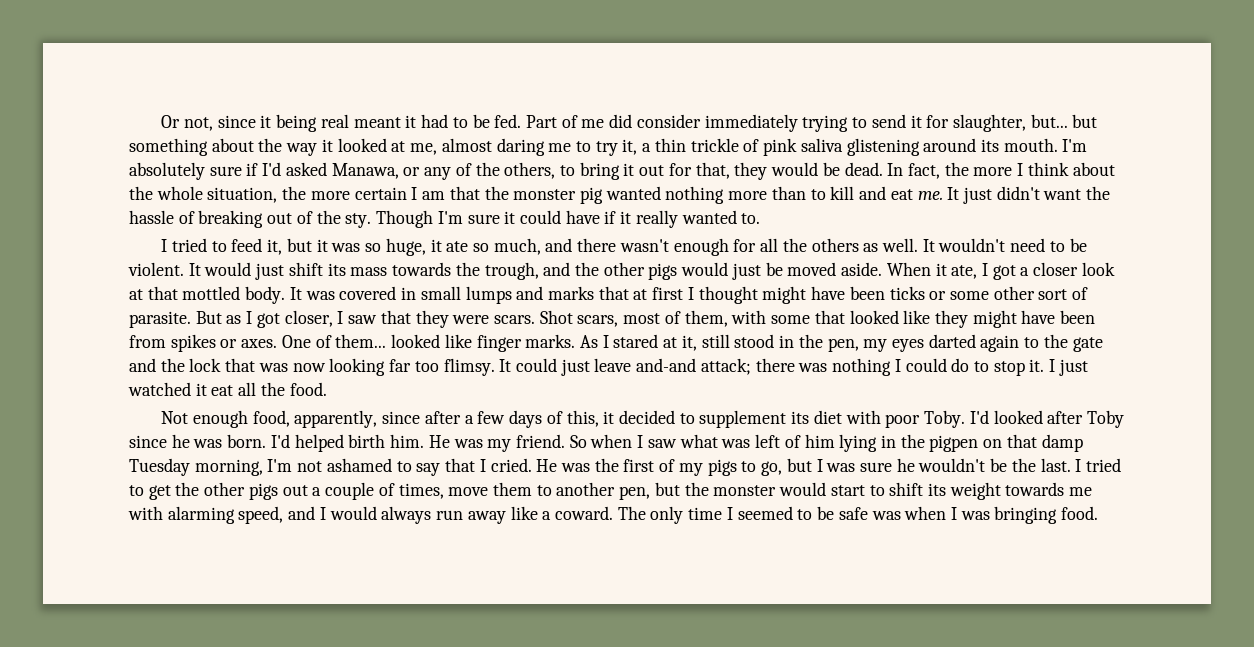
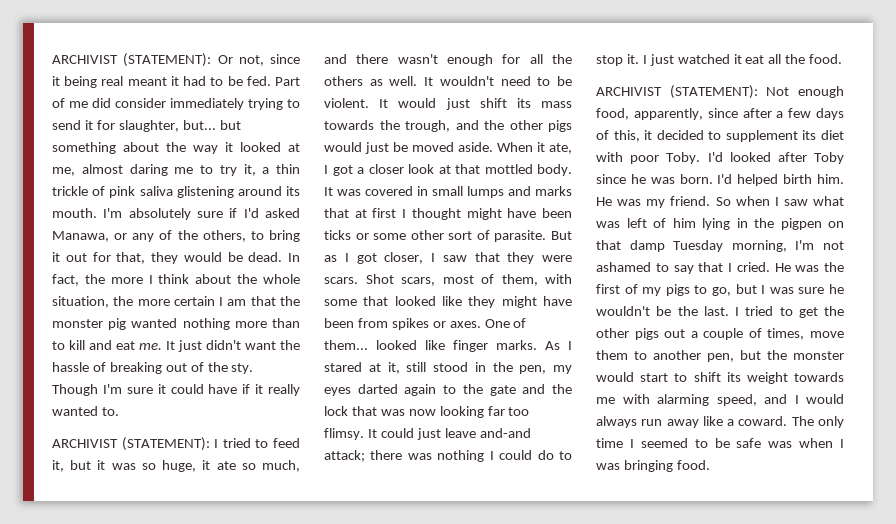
(161, 121) none -> [52,53,212,67] ARCHIVIST (STATEMENT):
(761, 218) none -> [52,437,210,451] ARCHIVIST (STATEMENT):
(327, 389) none -> [596,85,758,99] ARCHIVIST (STATEMENT):

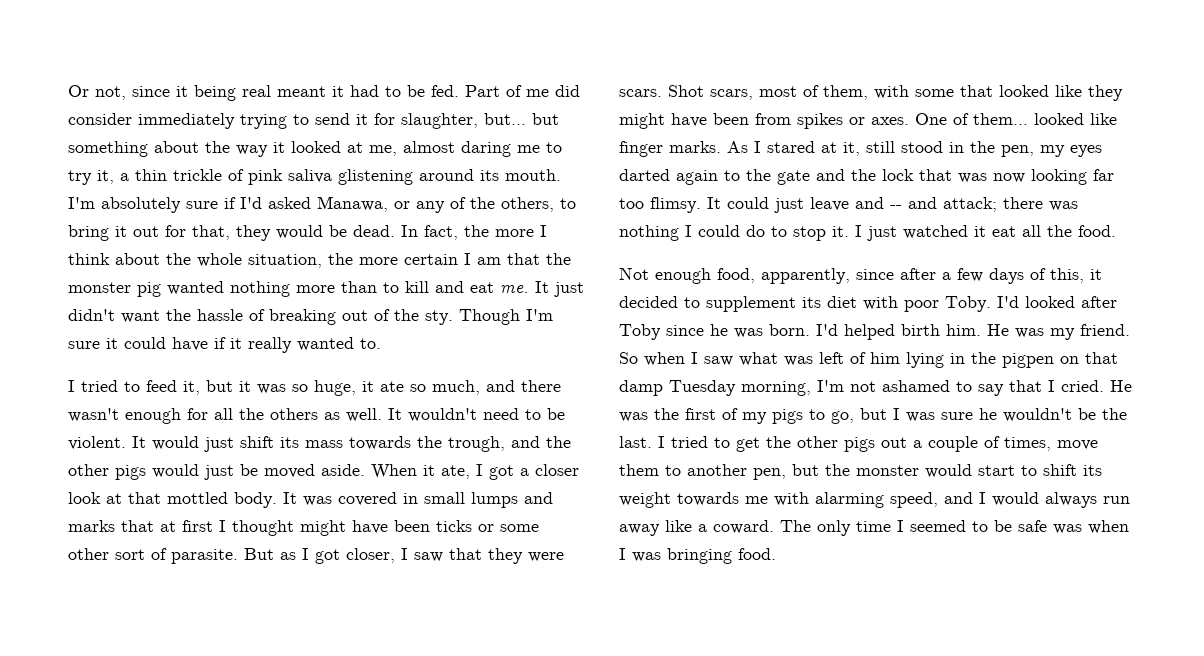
[52,53,212,67] ARCHIVIST (STATEMENT): -> (68, 91) none
[52,437,210,451] ARCHIVIST (STATEMENT): -> (381, 343) none
[479,428,531,438] and-and -> [855,197,937,209] and -- and
[596,85,758,99] ARCHIVIST (STATEMENT): -> (1116, 231) none

